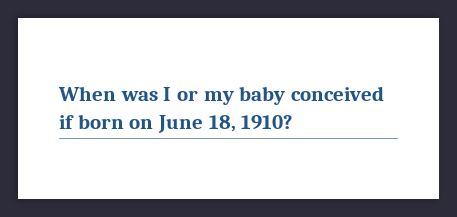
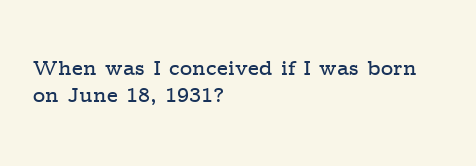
[177,86,385,105] [59,115,74,129] or my baby conceived if -> [169,61,359,75] conceived if I was
[241,115,293,130] 1910? -> [165,88,224,102] 1931?

